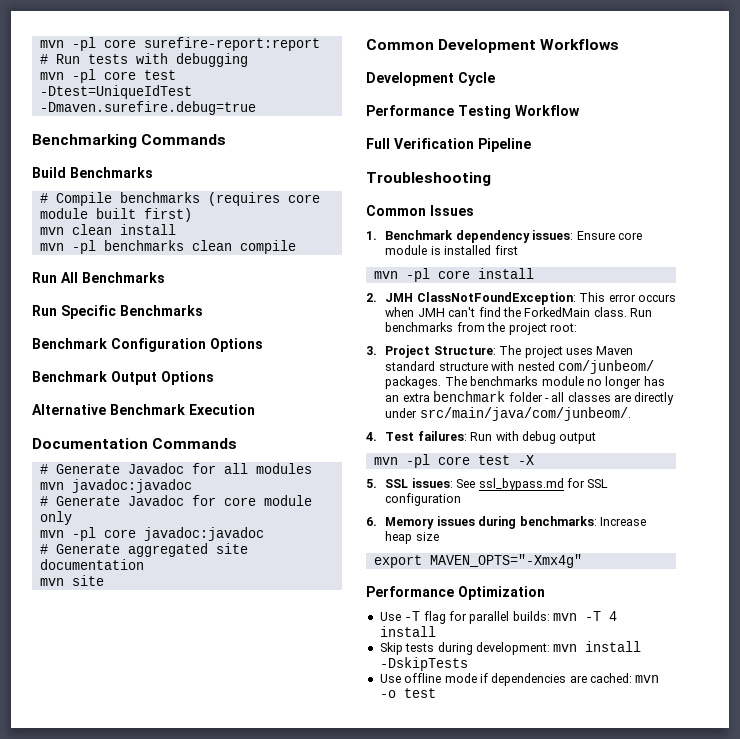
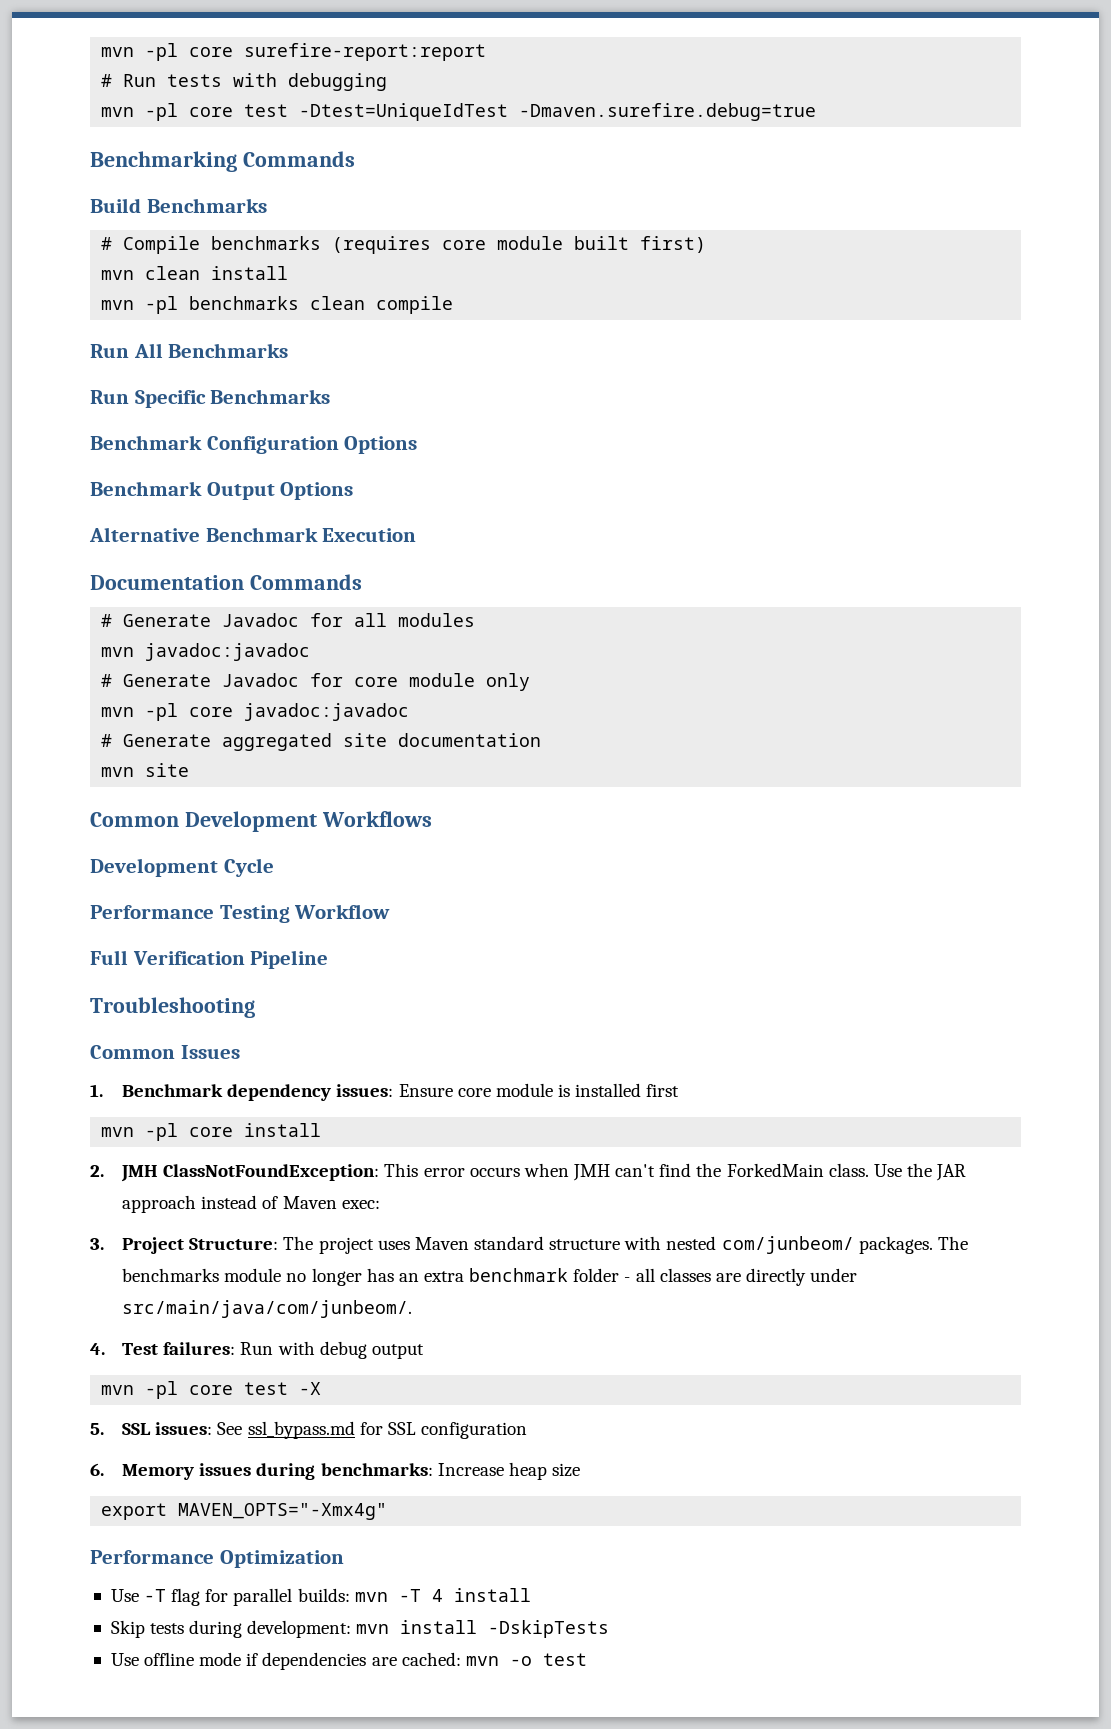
[630,308,653,317] [385,322,577,335] Run benchmarks from the project root: -> [873,1163,967,1181] [122,1195,380,1213] Use the JAR approach instead of Maven exec:

